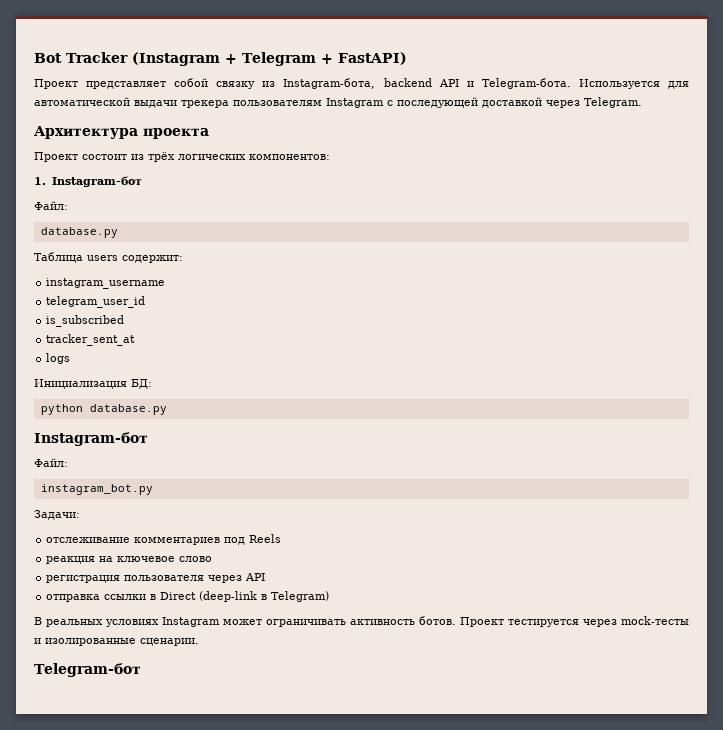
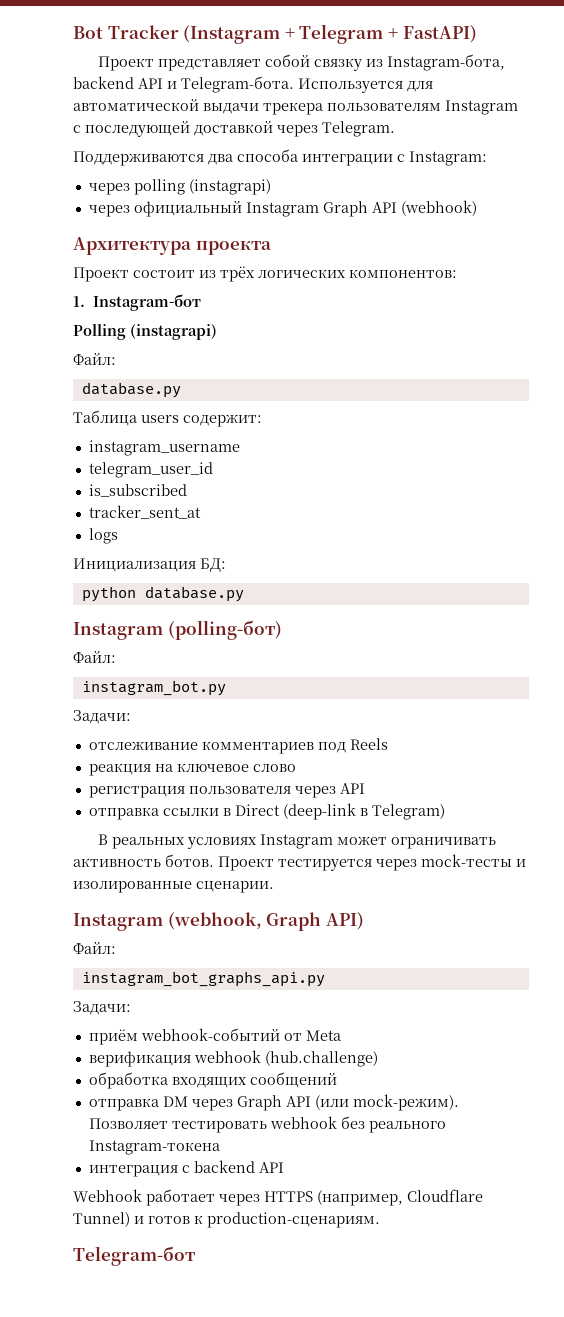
(642, 102) none -> [73,149,487,166] [88,179,271,195] [88,200,477,217] // Поддерживаются два способа интеграции с Instagram: // через polling (instagrapi) // через официальный Instagram Graph API (webhook)
(143, 181) none -> [73,324,217,340] // Polling (instagrapi)
[34,432,148,446] Instagram-бот -> [73,620,282,640] Instagram (polling-бот)
(199, 642) none -> [73,912,364,931] [73,942,116,954] [81,971,325,987] [73,1001,131,1015] [88,1028,341,1045] [88,1050,378,1067] [88,1072,337,1089] [88,1094,459,1111] [88,1116,446,1133] [88,1140,220,1155] [88,1160,284,1177] [73,1189,483,1206] [73,1212,380,1228] // Instagram (webhook, Graph API) // Файл: // instagram_bot_graphs_api.py // Задачи: // приём webhook-событий от Meta // верификация webhook (hub.challenge) // обработка входящих сообщений // отправка DM через Graph API (или mock-режим). Позволяет тестировать webhook без реального Instagram-токена // интеграция с backend API // Webhook работает через HTTPS (например, Cloudflare Tunnel) и готов к production-сценариям.

